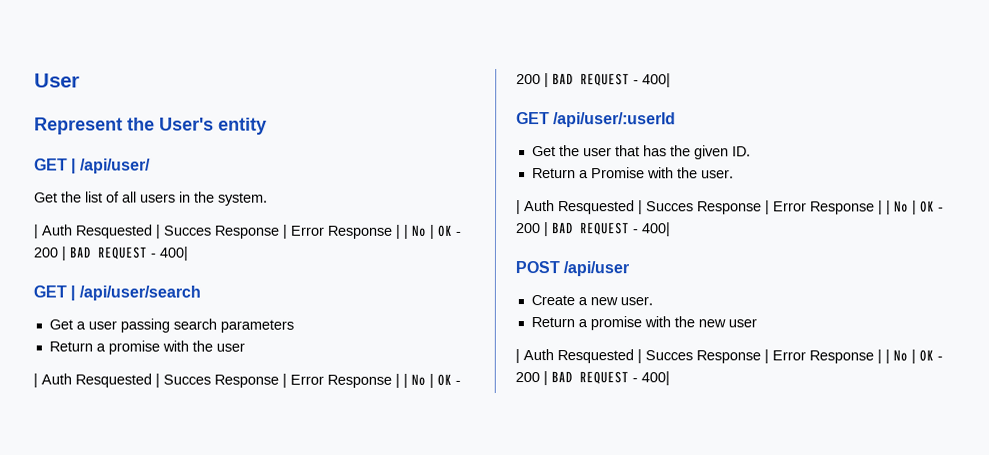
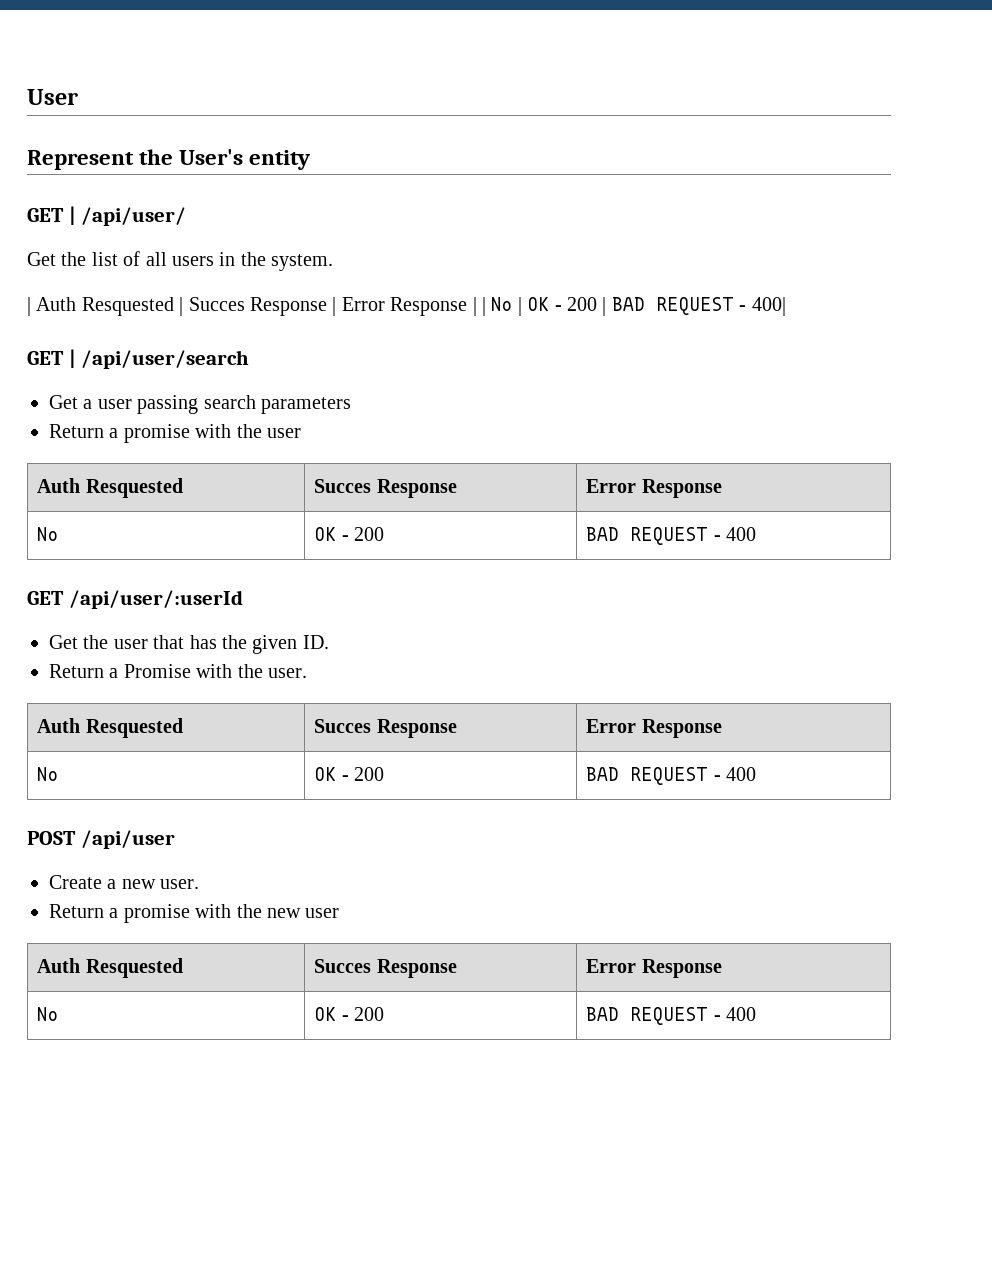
[33,373,461,388] [516,73,671,88] // | Auth Resquested | Succes Response | Error Response | | No | OK - 200 | BAD REQUEST - 400| -> [37,478,183,498] [314,479,457,498] [586,479,722,498] [37,527,59,541] [314,527,385,541] [586,527,757,545] // Auth Resquested | Succes Response | Error Response // No | OK - 200 | BAD REQUEST - 400
[516,200,944,215] [515,222,671,237] // | Auth Resquested | Succes Response | Error Response | | No | OK - 200 | BAD REQUEST - 400| -> [37,718,183,738] [314,719,457,738] [586,719,722,738] [37,767,59,781] [314,767,385,781] [586,767,757,785] // Auth Resquested | Succes Response | Error Response // No | OK - 200 | BAD REQUEST - 400
[515,349,943,364] [515,371,670,386] // | Auth Resquested | Succes Response | Error Response | | No | OK - 200 | BAD REQUEST - 400| -> [37,958,183,978] [314,959,457,978] [586,959,722,978] [37,1007,59,1021] [314,1007,385,1021] [586,1007,757,1025] // Auth Resquested | Succes Response | Error Response // No | OK - 200 | BAD REQUEST - 400

